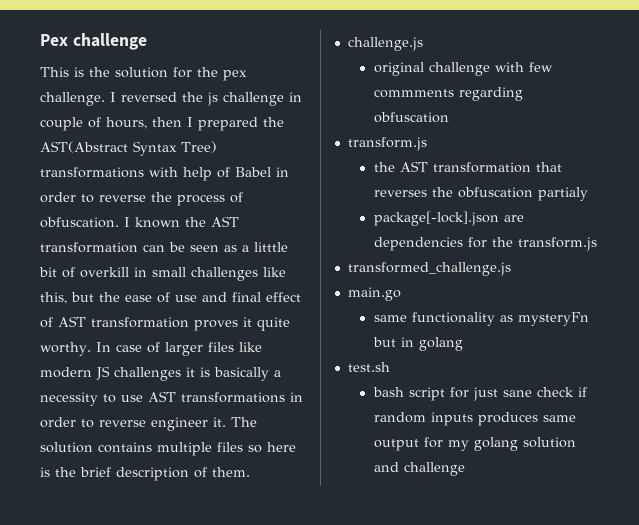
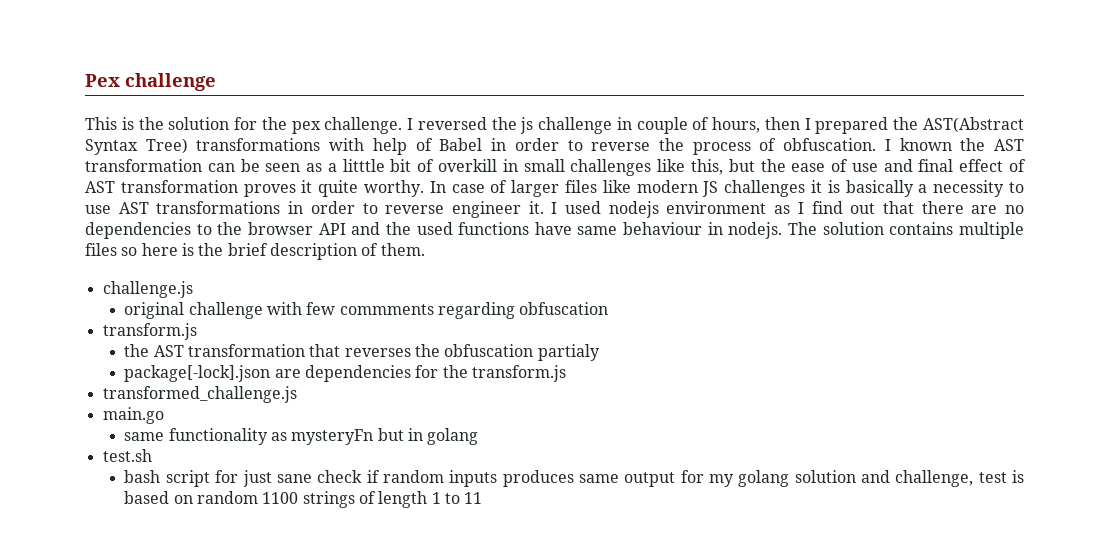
(226, 422) none -> [551,201,1025,218] [85,222,783,239] I used nodejs environment as I find out that there are no dependencies to the browser API and the used functions have same behaviour in nodejs.
[403,462,465,476] challenge -> [895,470,1025,487] [124,491,483,508] challenge, test is based on random 1100 strings of length 1 to 11

